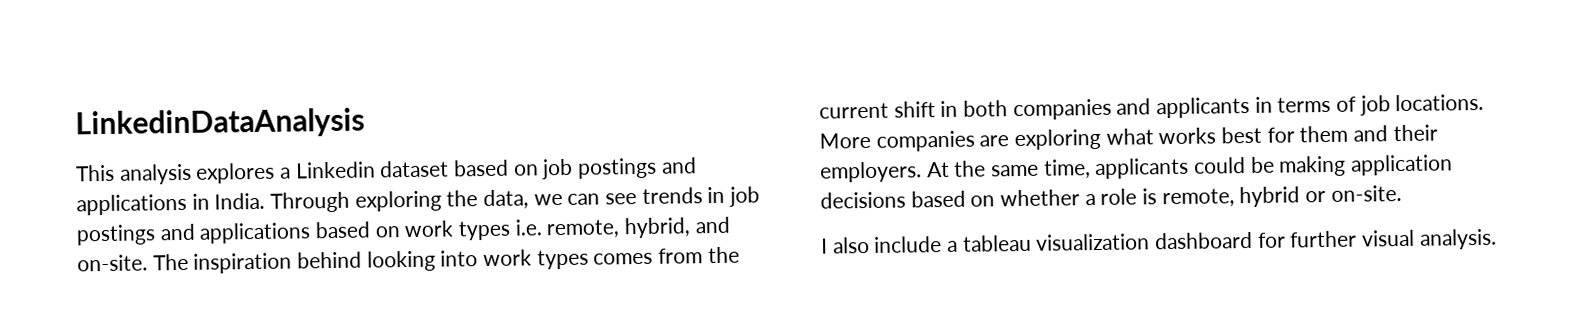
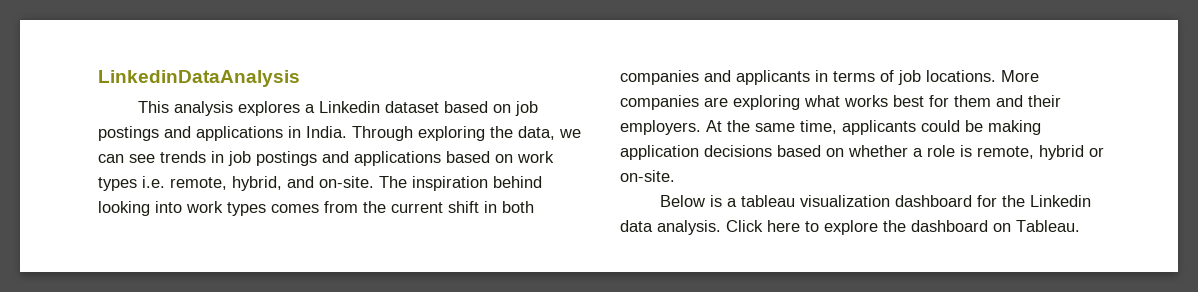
[821,236,943,254] I also include -> [660,195,723,207] Below is
[1289,228,1497,250] further visual analysis. -> [1002,195,1092,207] [620,220,1080,235] the Linkedin data analysis. Click here to explore the dashboard on Tableau.

